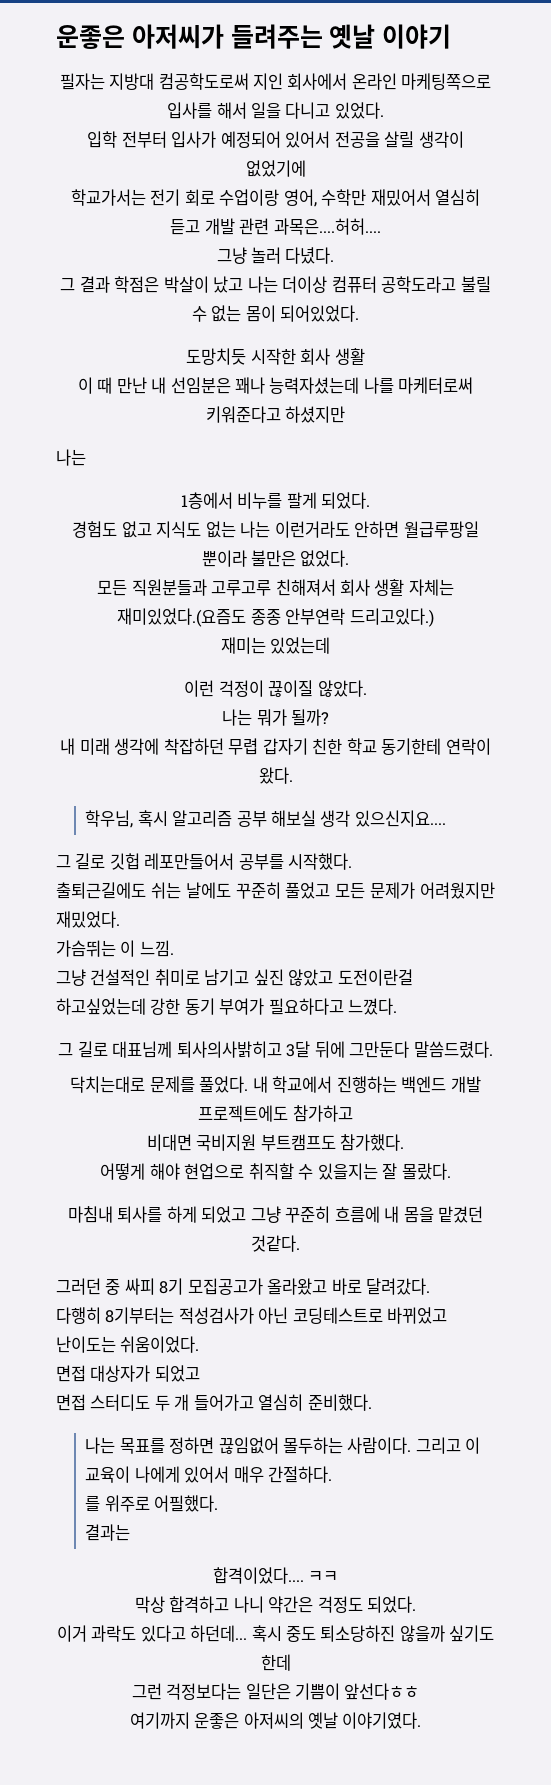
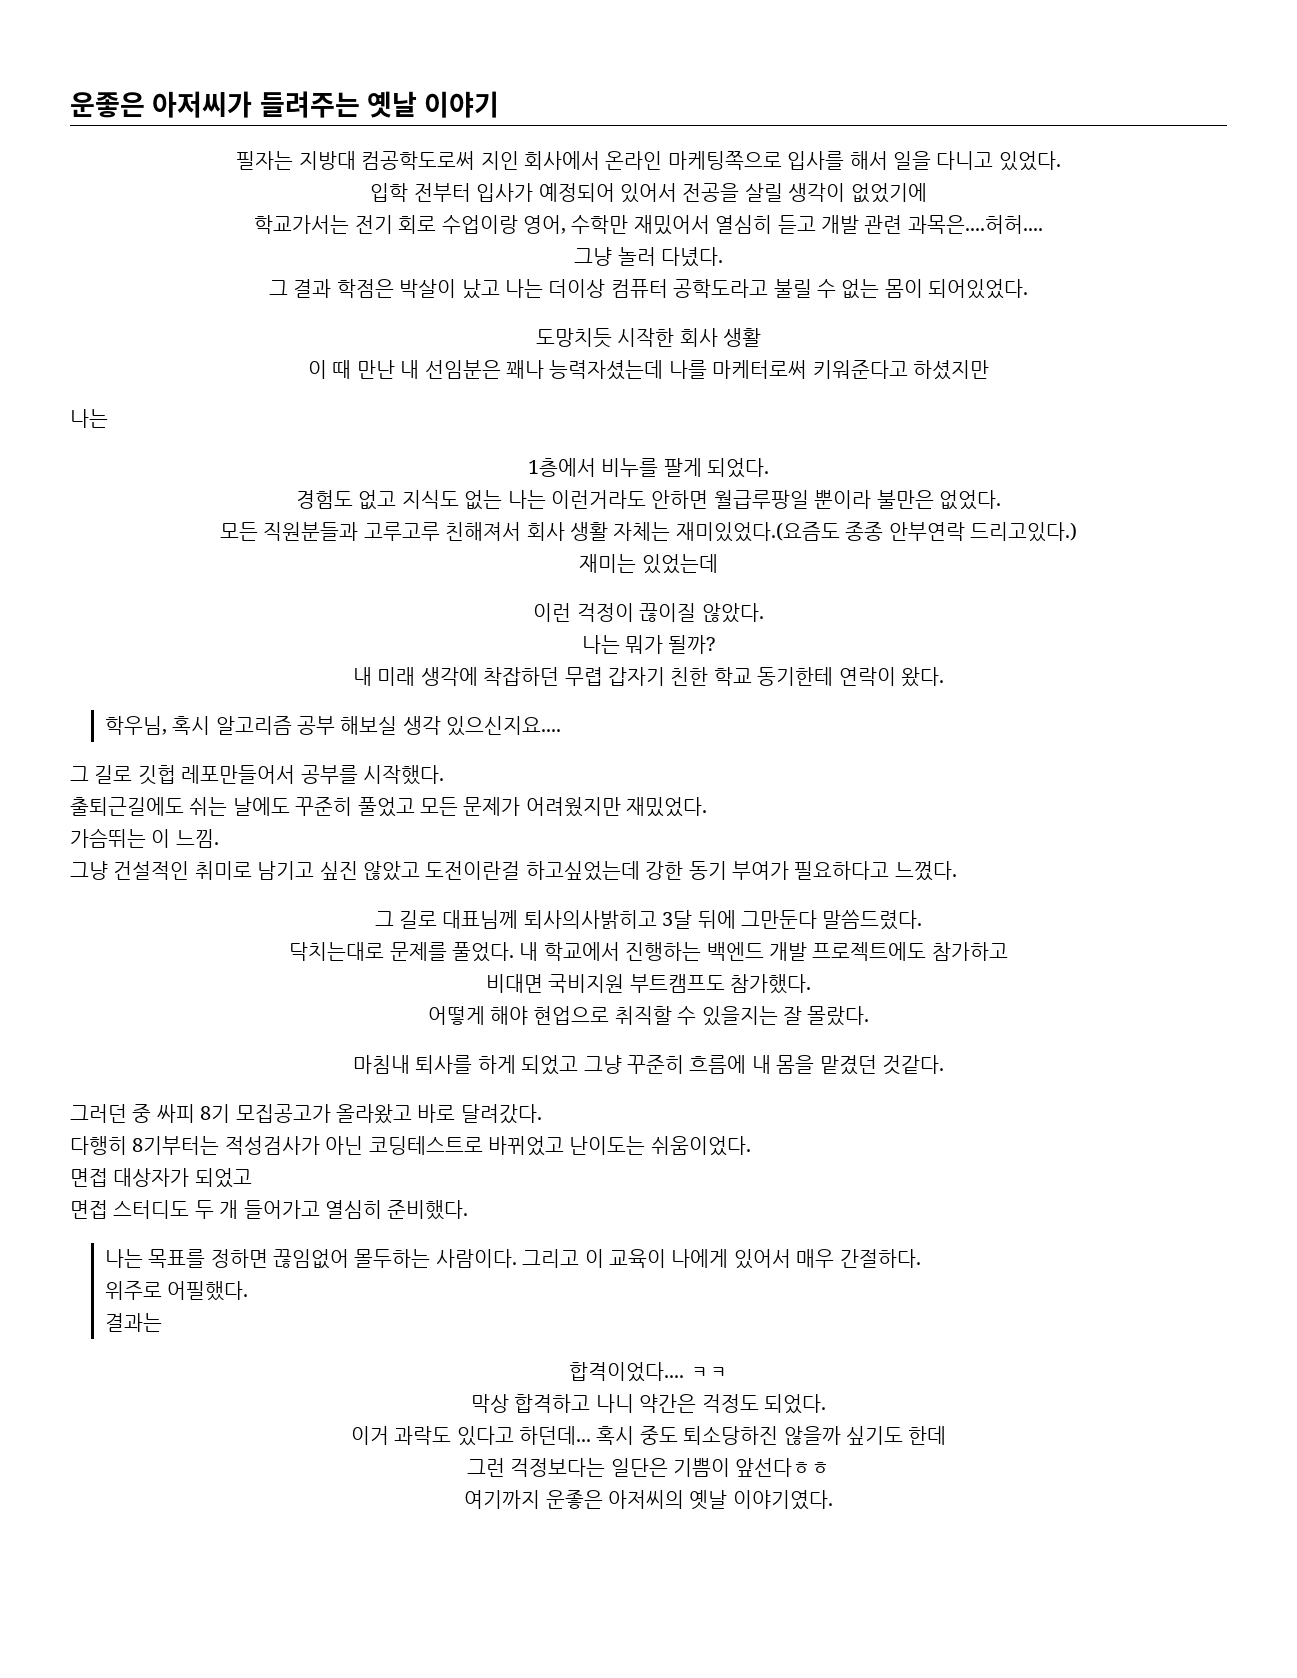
[85,1496,101,1511] 를 -> (921, 1258) none

